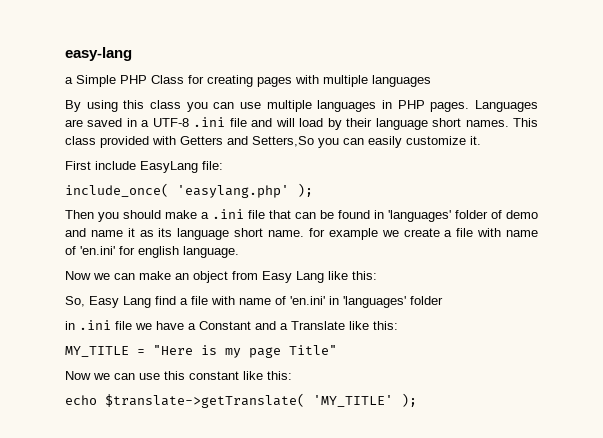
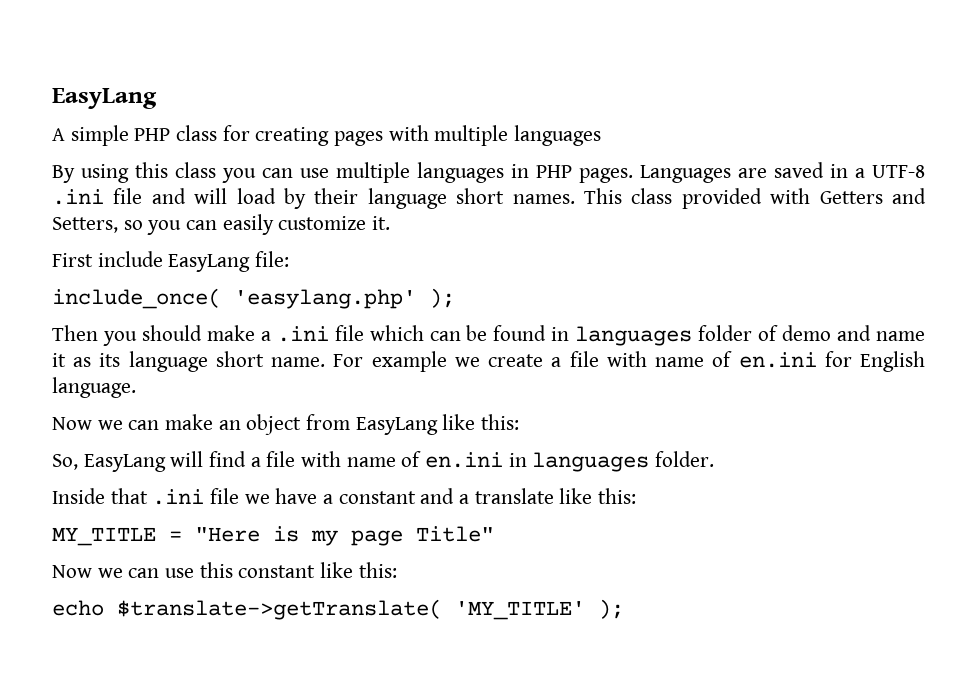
[65,47,132,61] [65,75,184,87] easy-lang // a Simple PHP Class -> [52,88,157,109] [52,125,218,146] EasyLang // A simple PHP class
[252,136,314,147] Setters,So -> [52,217,143,233] Setters, so
[269,210,291,219] that -> [369,325,424,341] which
[388,210,451,222] 'languages' -> [575,326,693,346] languages
[308,228,325,237] for -> [333,354,364,367] For
[80,246,179,258] 'en.ini' for english -> [738,351,926,372] en.ini for English
[262,271,324,283] Easy Lang -> [355,417,438,435] EasyLang
[89,296,151,308] Easy Lang -> [83,451,204,472] EasyLang will
[290,296,443,308] [65,321,75,330] 'en.ini' in 'languages' folder // in -> [425,451,715,472] [52,488,148,504] en.ini in languages folder. // Inside that
[199,321,251,330] Constant -> [338,491,416,504] constant
[291,321,345,330] Translate -> [474,488,554,504] translate

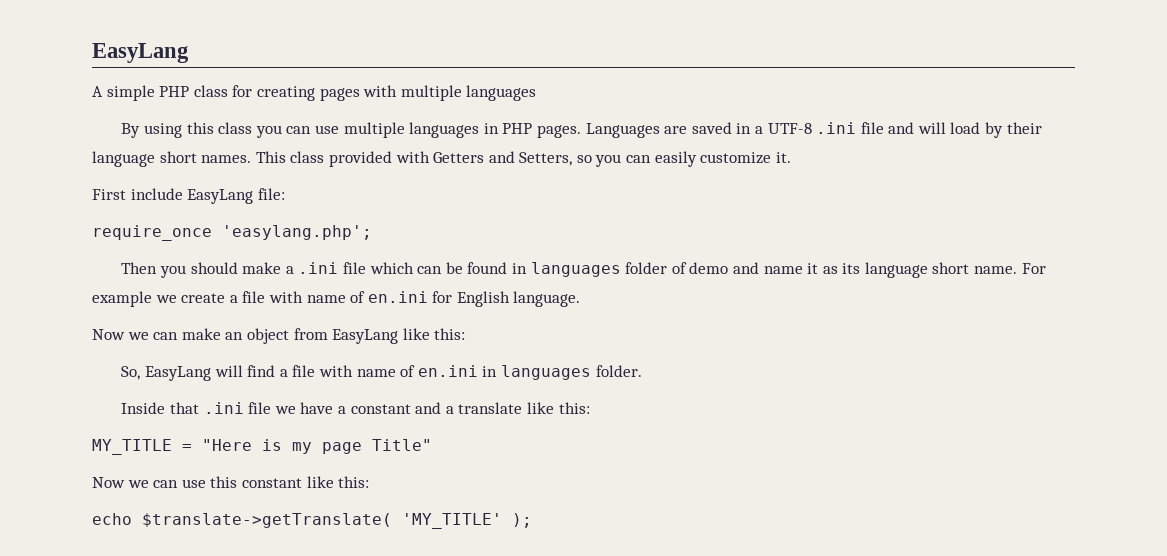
[52,288,455,309] include_once( 'easylang.php' ); -> [92,225,372,241] require_once 'easylang.php';

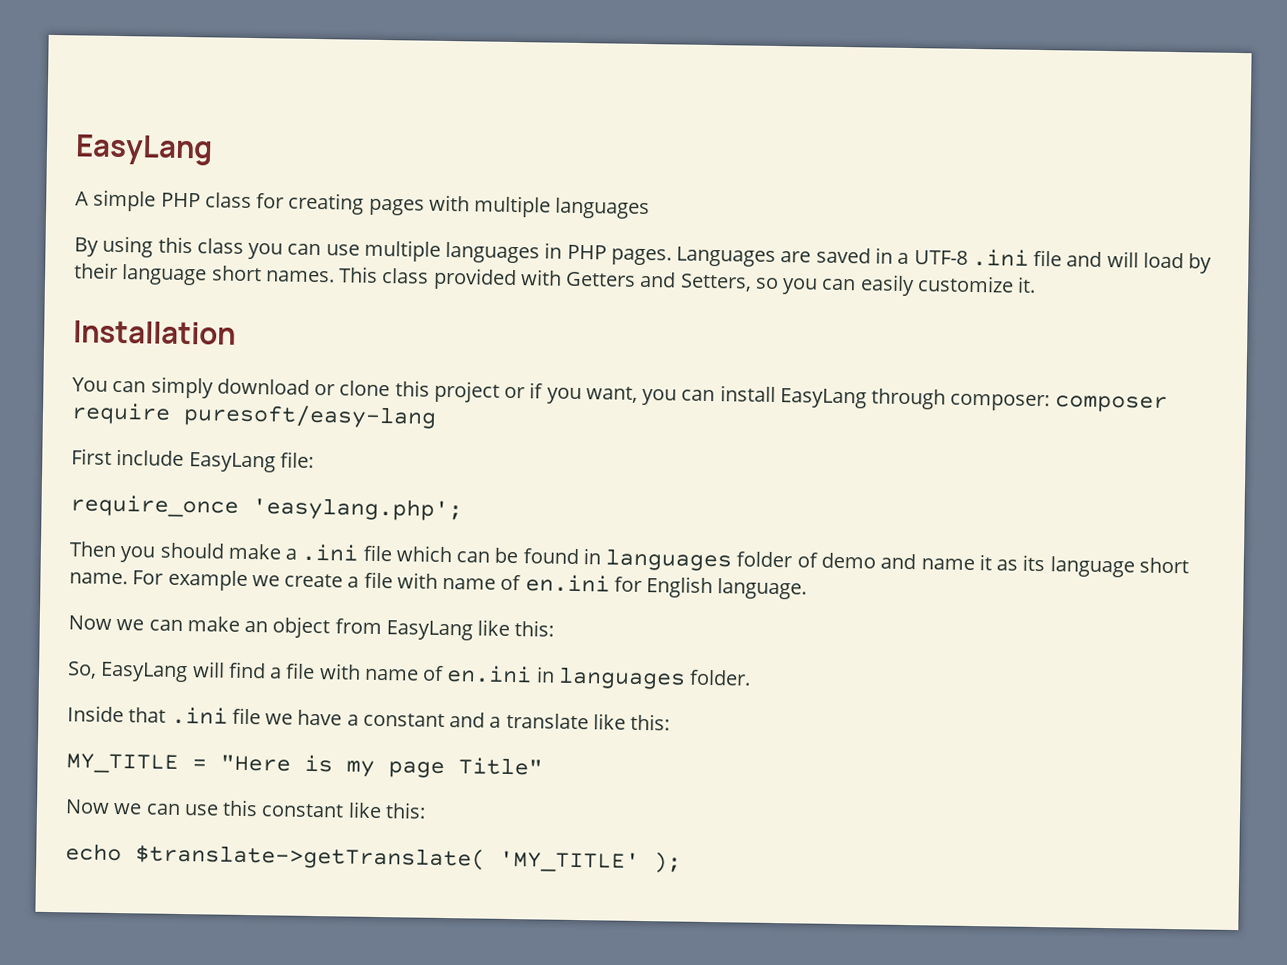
(791, 157) none -> [73,320,236,345] [72,376,1168,413] [71,402,437,429] // Installation // You can simply download or clone this project or if you want, you can install EasyLang through composer: composer require puresoft/easy-lang

